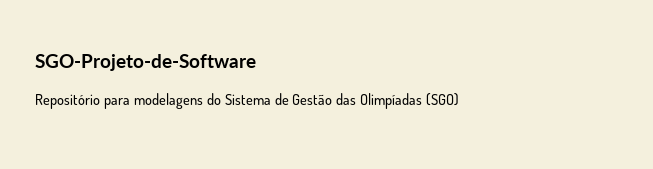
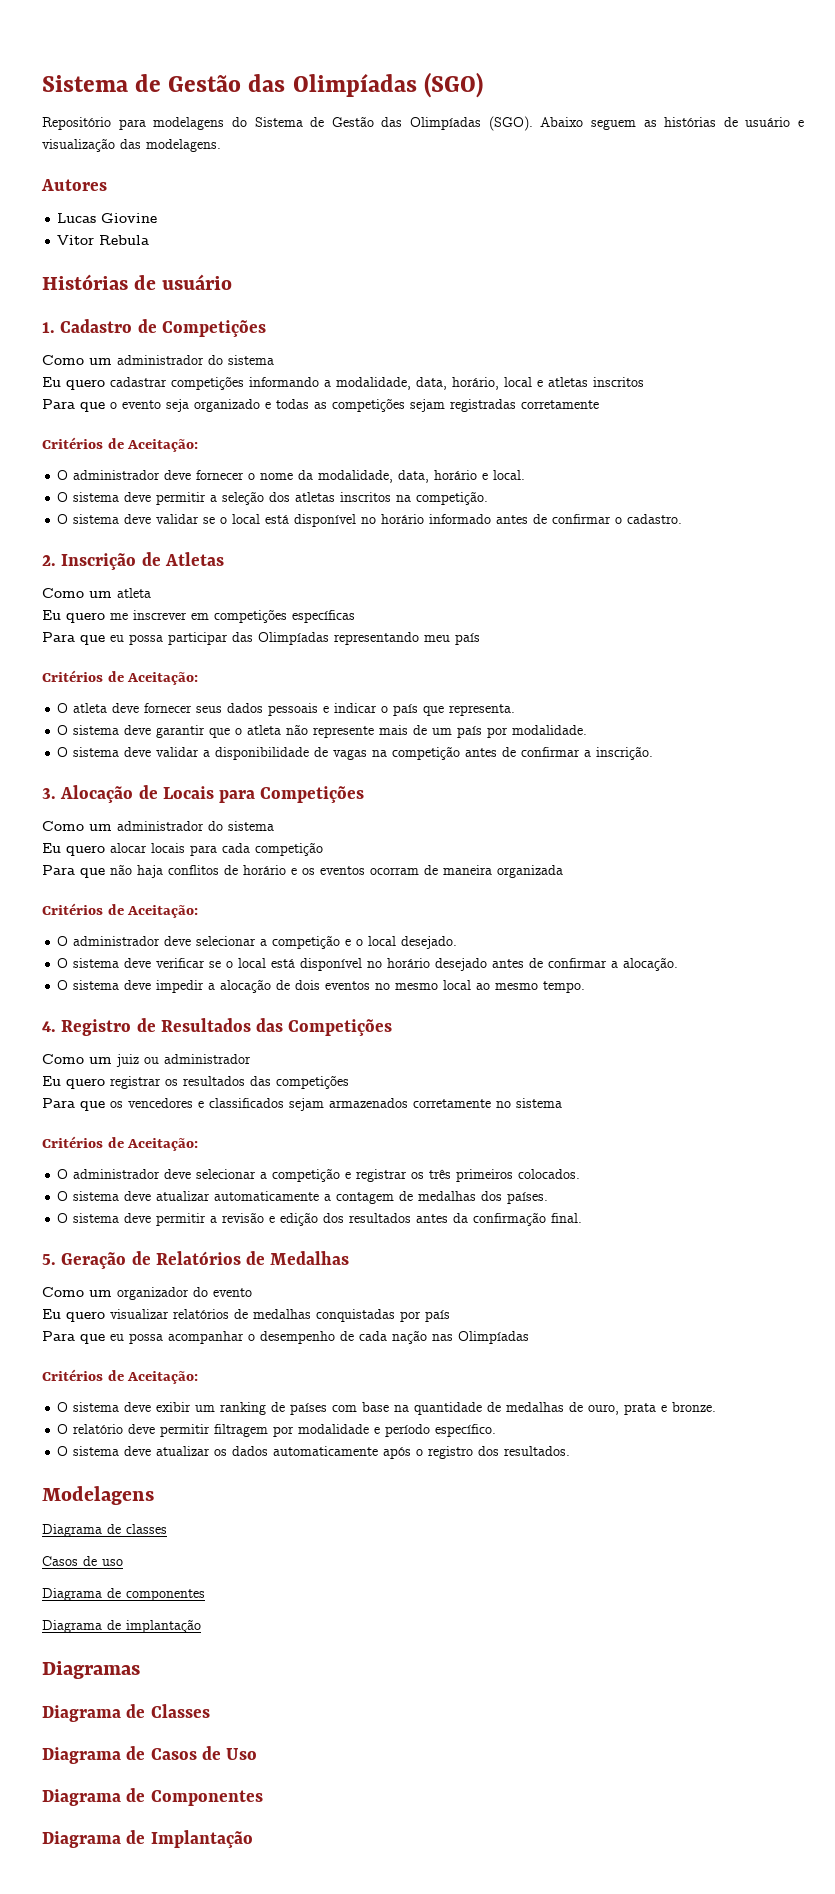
[35,54,256,71] SGO-Projeto-de-Software -> [42,72,483,98] Sistema de Gestão das Olimpíadas (SGO)
[426,93,460,106] (SGO) -> [488,116,804,131] [42,138,221,152] [41,179,107,191] [57,213,158,223] [57,235,150,245] [42,274,233,290] [42,319,266,337] [42,355,274,365] [42,376,644,390] [42,398,599,412] [42,437,199,452] [57,470,526,483] [57,491,489,505] [57,514,683,527] [42,552,224,570] [42,588,151,598] [42,609,355,623] [42,632,480,645] [42,670,199,685] [57,703,516,716] [57,724,588,738] [57,746,654,760] [42,785,365,803] [42,821,274,831] [42,842,323,856] [42,864,563,878] [42,903,199,918] [57,935,458,949] [57,957,679,971] [57,979,586,993] [42,1018,393,1036] [42,1054,251,1067] [42,1075,349,1089] [42,1098,562,1111] [42,1136,199,1151] [57,1168,581,1182] [57,1191,549,1204] [57,1212,583,1226] [42,1251,350,1269] [42,1287,252,1300] [42,1309,450,1322] [42,1330,529,1344] [42,1369,199,1384] [57,1402,717,1415] [57,1424,497,1437] [57,1446,571,1459] [42,1486,154,1505] [42,1524,167,1537] [42,1556,123,1566] [42,1588,205,1601] [42,1619,201,1633] [42,1661,140,1679] [42,1704,210,1722] [42,1746,258,1764] [42,1788,263,1806] [42,1830,253,1848] (SGO). Abaixo seguem as histórias de usuário e visualização das modelagens. // Autores // Lucas Giovine // Vitor Rebula // Histórias de usuário // 1. Cadastro de Competições // Como um administrador do sistema // Eu quero cadastrar competições informando a modalidade, data, horário, local e atletas inscritos // Para que o evento seja organizado e todas as competições sejam registradas corretamente // Critérios de Aceitação: // O administrador deve fornecer o nome da modalidade, data, horário e local. // O sistema deve permitir a seleção dos atletas inscritos na competição. // O sistema deve validar se o local está disponível no horário informado antes de confirmar o cadastro. // 2. Inscrição de Atletas // Como um atleta // Eu quero me inscrever em competições específicas // Para que eu possa participar das Olimpíadas representando meu país // Critérios de Aceitação: // O atleta deve fornecer seus dados pessoais e indicar o país que representa. // O sistema deve garantir que o atleta não represente mais de um país por modalidade. // O sistema deve validar a disponibilidade de vagas na competição antes de confirmar a inscrição. // 3. Alocação de Locais para Competições // Como um administrador do sistema // Eu quero alocar locais para cada competição // Para que não haja conflitos de horário e os eventos ocorram de maneira organizada // Critérios de Aceitação: // O administrador deve selecionar a competição e o local desejado. // O sistema deve verificar se o local está disponível no horário desejado antes de confirmar a alocação. // O sistema deve impedir a alocação de dois eventos no mesmo local ao mesmo tempo. // 4. Registro de Resultados das Competições // Como um juiz ou administrador // Eu quero registrar os resultados das competições // Para que os vencedores e classificados sejam armazenados corretamente no sistema // Critérios de Aceitação: // O administrador deve selecionar a competição e registrar os três primeiros colocados. // O sistema deve atualizar automaticamente a contagem de medalhas dos países. // O sistema deve permitir a revisão e edição dos resultados antes da confirmação final. // 5. Geração de Relatórios de Medalhas // Como um organizador do evento // Eu quero visualizar relatórios de medalhas conquistadas por país // Para que eu possa acompanhar o desempenho de cada nação nas Olimpíadas // Critérios de Aceitação: // O sistema deve exibir um ranking de países com base na quantidade de medalhas de ouro, prata e bronze. // O relatório deve permitir filtragem por modalidade e período específico. // O sistema deve atualizar os dados automaticamente após o registro dos resultados. // Modelagens // Diagrama de classes // Casos de uso // Diagrama de componentes // Diagrama de implantação // Diagramas // Diagrama de Classes // Diagrama de Casos de Uso // Diagrama de Componentes // Diagrama de Implantação

